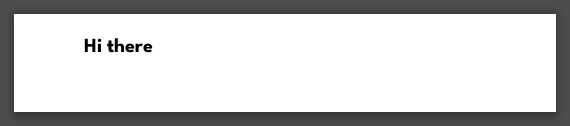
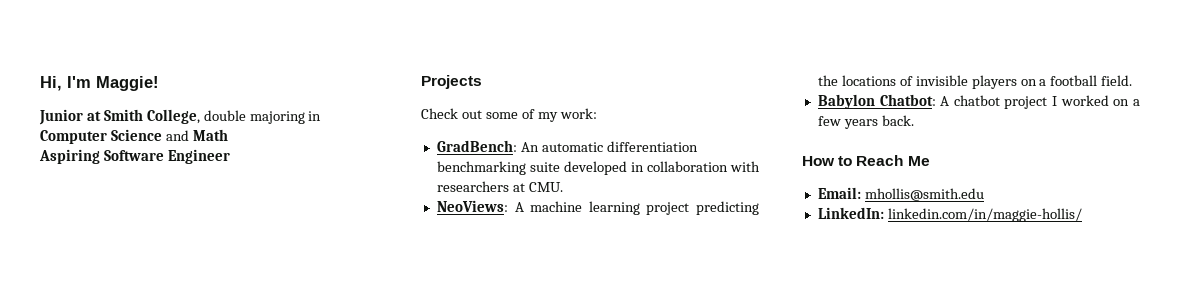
[84,38,154,53] Hi there -> [40,76,159,91] [39,109,322,125] [40,129,228,144] [39,149,230,164] [421,75,482,89] [421,108,597,122] [436,140,698,152] [436,161,760,175] [436,181,563,192] [436,200,759,215] [817,75,1133,89] [817,94,1140,109] [817,115,914,129] [802,155,930,166] [817,187,984,201] [817,207,1082,222] Hi, I'm Maggie! // Junior at Smith College, double majoring in Computer Science and Math // Aspiring Software Engineer // Projects // Check out some of my work: // GradBench: An automatic differentiation benchmarking suite developed in collaboration with researchers at CMU. // NeoViews: A machine learning project predicting the locations of invisible players on a football field. // Babylon Chatbot: A chatbot project I worked on a few years back. // How to Reach Me // Email: mhollis@smith.edu // LinkedIn: linkedin.com/in/maggie-hollis/

